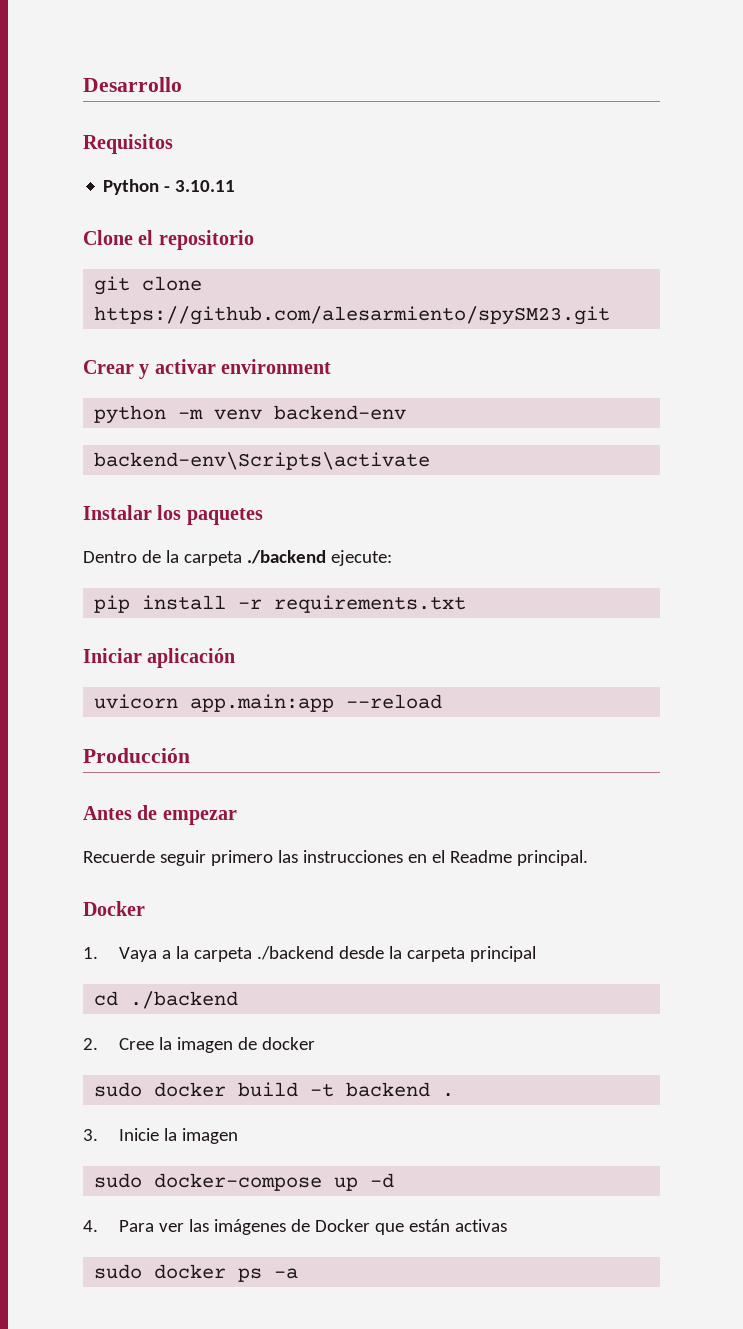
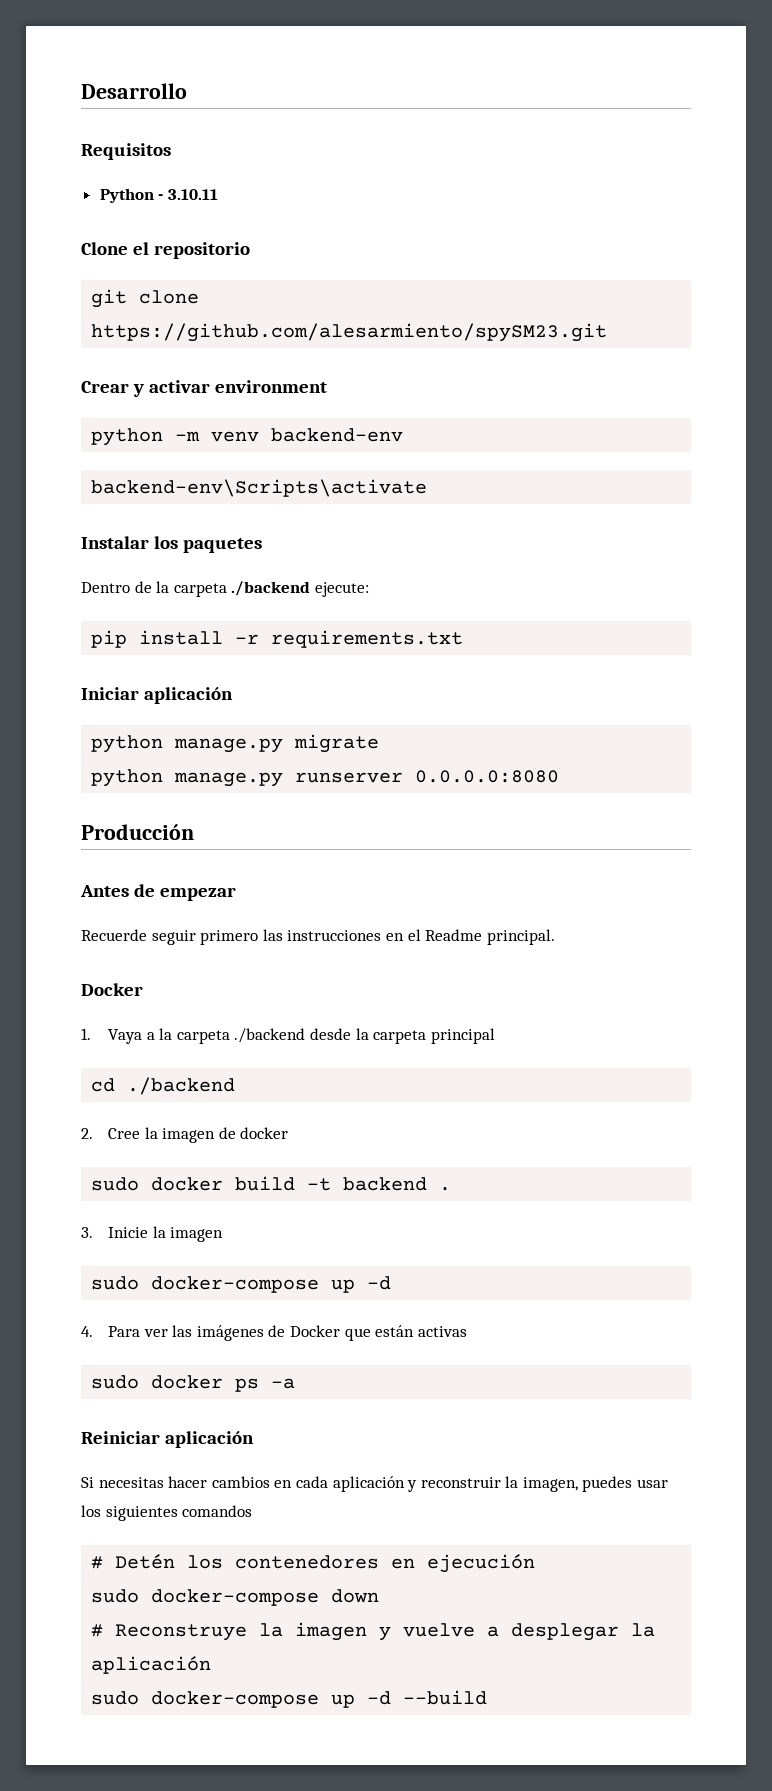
[94,694,443,712] uvicorn app.main:app --reload -> [91,734,380,753] [91,769,560,787] python manage.py migrate // python manage.py runserver 0.0.0.0:8080
(299, 1273) none -> [81,1431,255,1448] [81,1476,669,1492] [81,1505,253,1521] [91,1554,536,1573] [91,1589,380,1606] [91,1622,656,1641] [91,1656,212,1674] [91,1690,488,1708] // Reiniciar aplicación // Si necesitas hacer cambios en cada aplicación y reconstruir la imagen, puedes usar los siguientes comandos // # Detén los contenedores en ejecución // sudo docker-compose down // # Reconstruye la imagen y vuelve a desplegar la aplicación // sudo docker-compose up -d --build

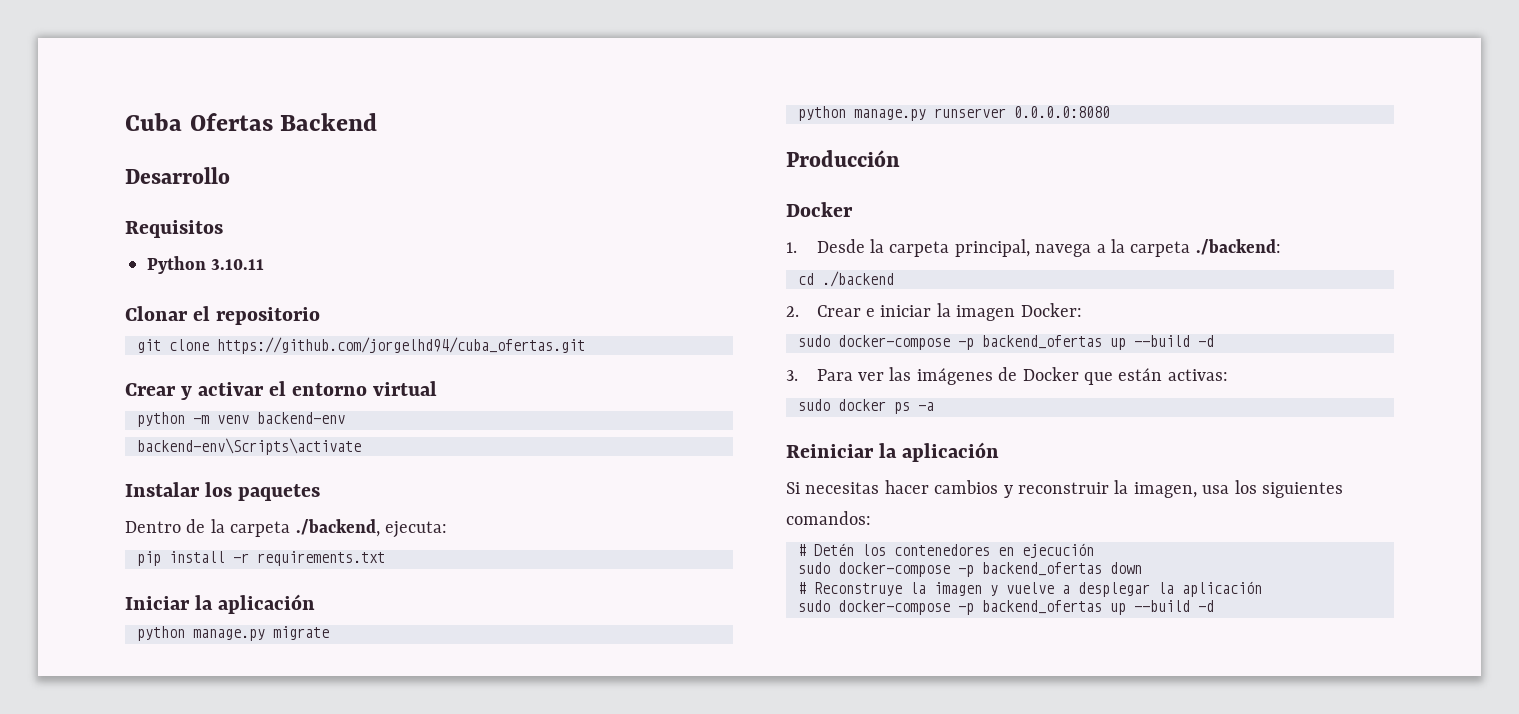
(81, 91) none -> [125,113,378,131] Cuba Ofertas Backend //
[158,194,164,200] - -> (206, 265) none
[81,242,128,255] Clone -> [125,306,188,321] Clonar
[91,323,608,342] https://github.com/alesarmiento/spySM23.git -> [217,337,585,354] https://github.com/jorgelhd94/cuba_ofertas.git
[215,380,328,393] environment -> [269,381,438,396] el entorno virtual
[231,581,369,597] ./backend ejecute: -> [295,519,447,538] ./backend, ejecuta:
(139, 693) none -> [195,595,214,610] la
[80,884,237,901] [81,929,555,945] [81,983,143,996] [81,1028,495,1044] [91,1077,236,1095] [81,1127,289,1143] [91,1176,452,1191] [81,1226,224,1242] [91,1276,356,1293] Antes de empezar // Recuerde seguir primero las instrucciones en el Readme principal. // Docker // 1. Vaya a la carpeta ./backend desde la carpeta principal // cd ./backend // 2. Cree la imagen de docker // sudo docker build -t backend . // 3. Inicie la imagen // sudo docker-compose up -> [786,202,853,217] [786,239,1281,257] [798,271,894,287] [786,303,1082,321] [798,335,1190,350] Docker // 1. Desde la carpeta principal, navega a la carpeta ./backend: // cd ./backend // 2. Crear e iniciar la imagen Docker: // sudo docker-compose -p backend_ofertas up --build
[81,1326,93,1337] 4. -> [786,370,798,381] 3.
[417,1326,467,1337] activas -> [1167,369,1228,381] activas:
(160, 1437) none -> [879,443,898,458] la
[274,1476,405,1492] en cada aplicación -> (999, 487) none
[582,1476,669,1492] puedes usar -> [1202,485,1230,494] usa
[182,1505,253,1517] comandos -> [786,511,871,525] comandos:
(320, 1597) none -> [958,562,1102,577] -p backend_ofertas
[331,1690,488,1708] up -d --build -> [958,600,1214,615] -p backend_ofertas up --build -d

